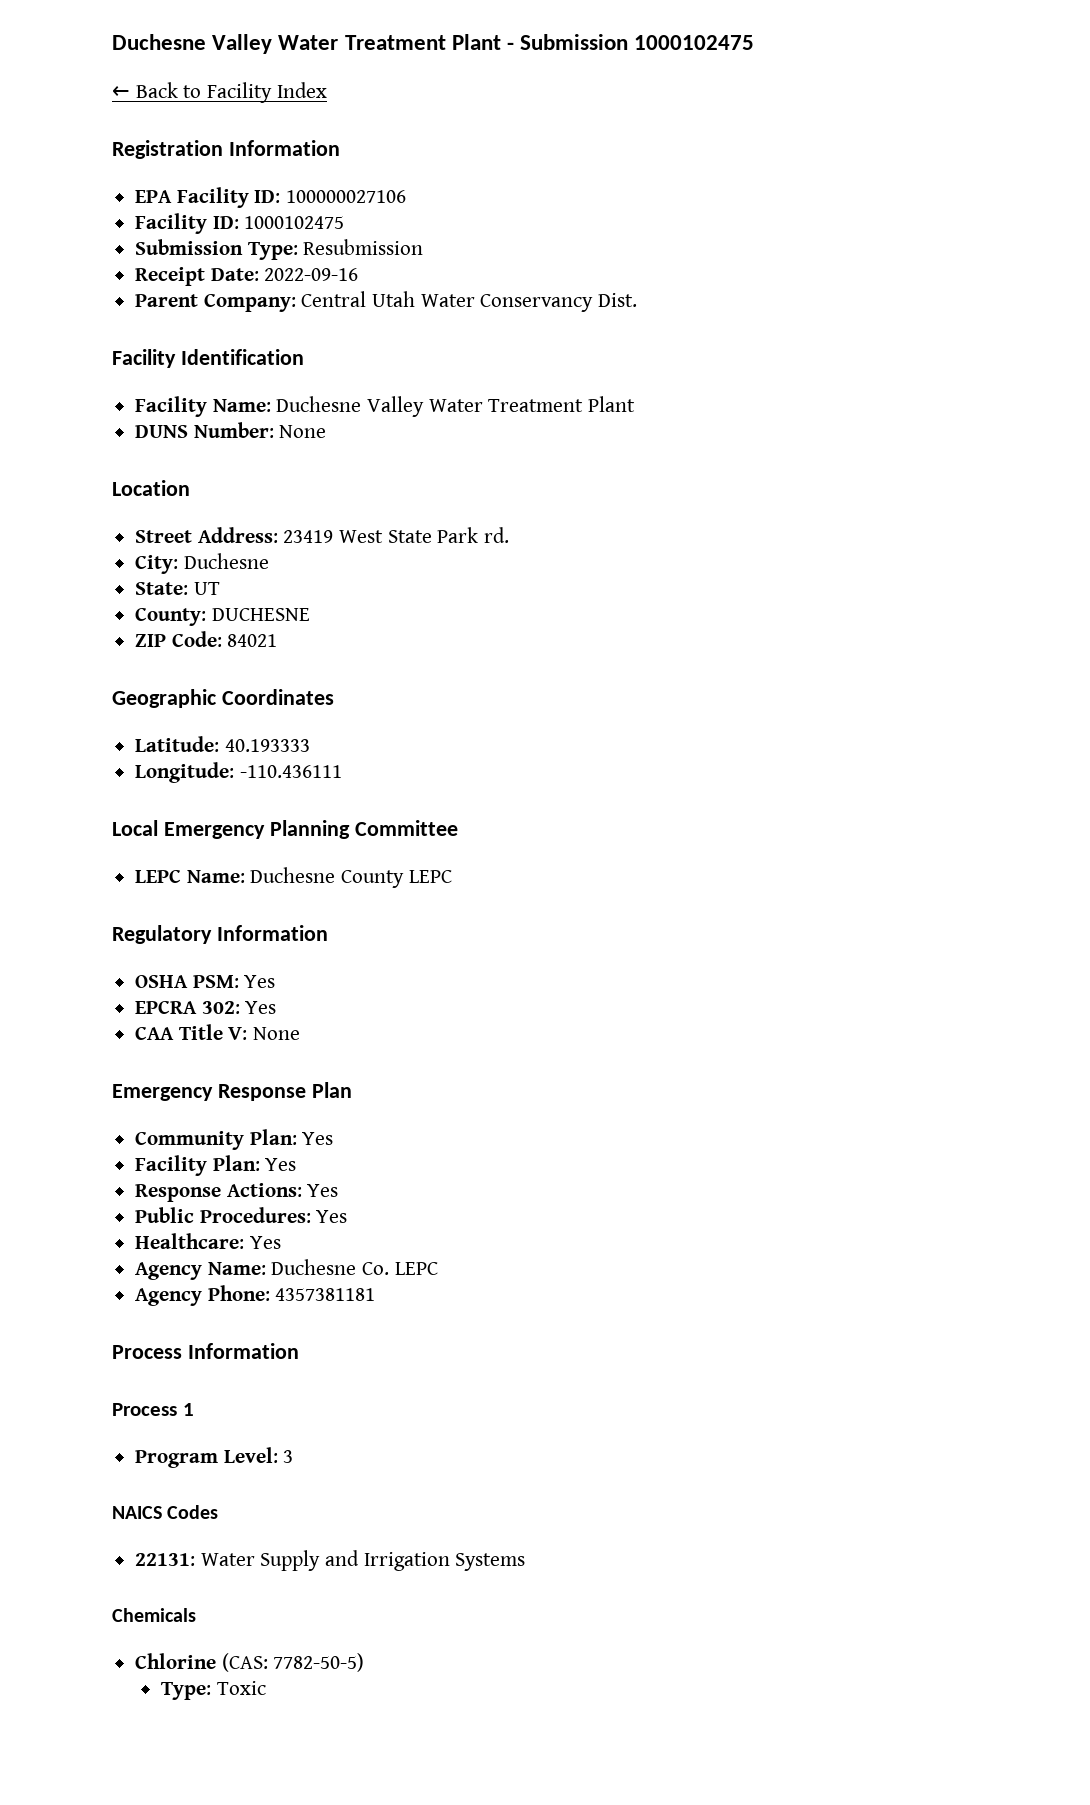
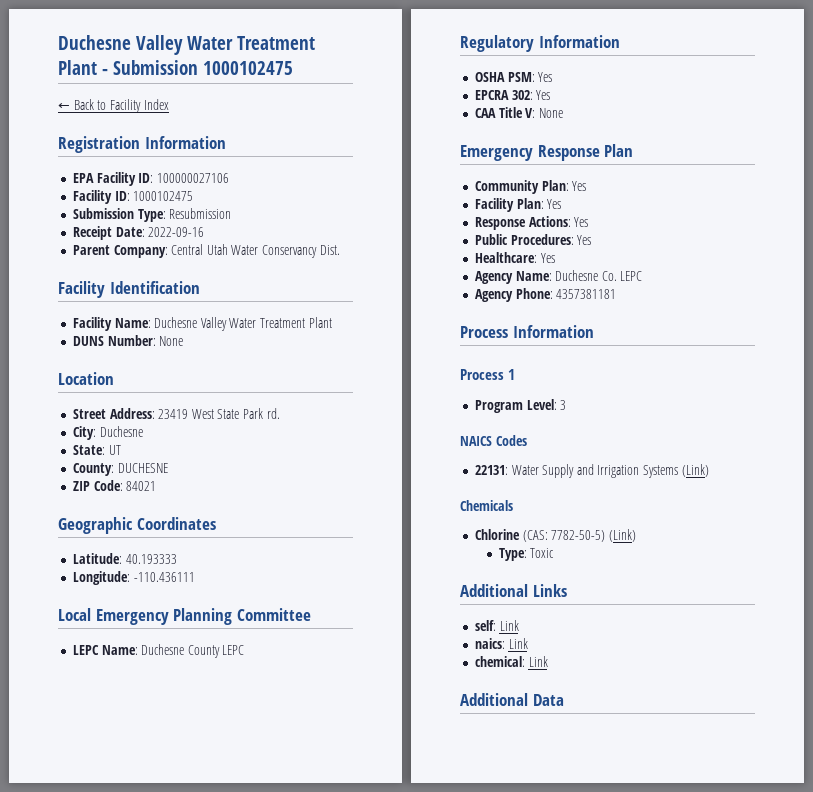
(526, 1562) none -> [681,464,709,477] (Link)
(365, 1662) none -> [608,529,636,542] (Link)
(266, 1688) none -> [460,584,567,597] [474,620,519,631] [474,638,528,649] [474,656,548,667] [460,693,564,706] // Additional Links // self: Link // naics: Link // chemical: Link // Additional Data

